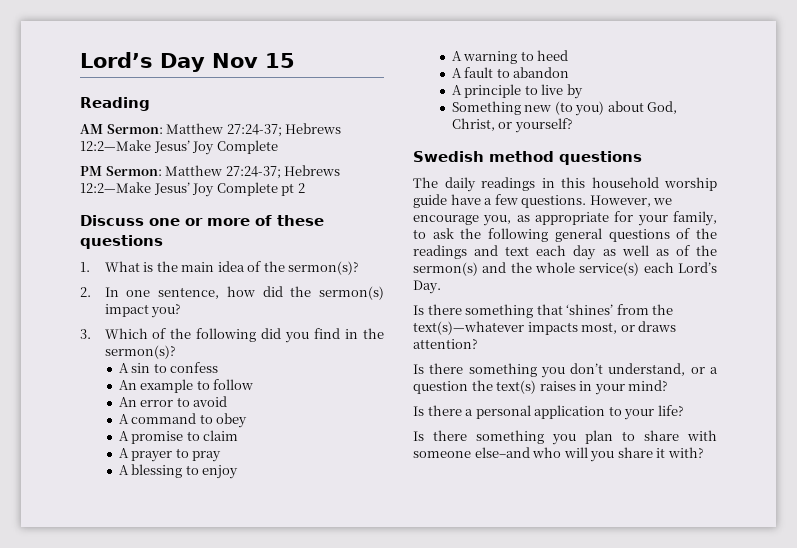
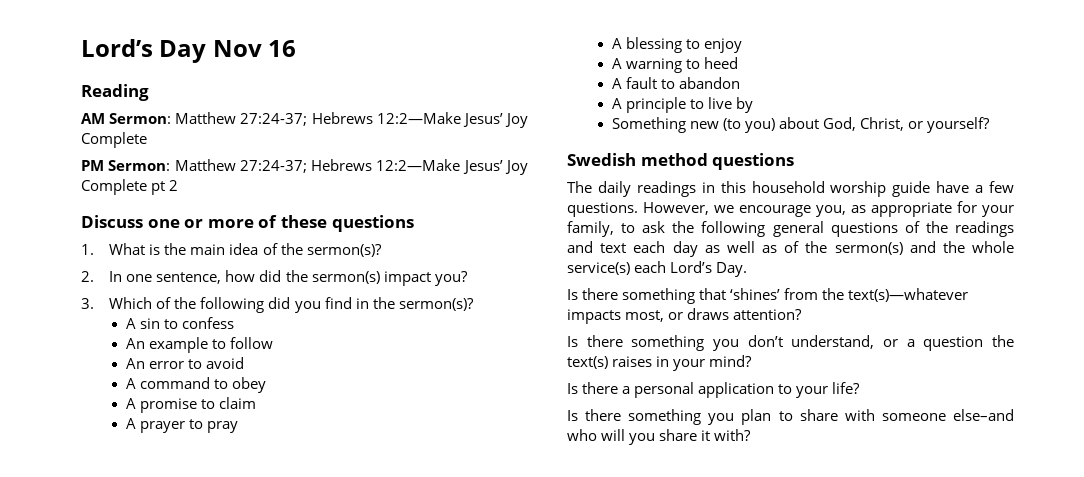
[264,53,295,68] 15 -> [268,40,297,57] 16

